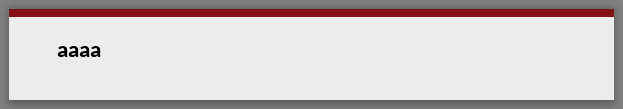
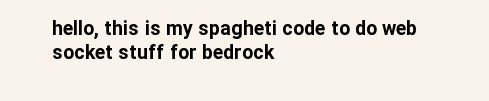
[57,46,101,57] aaaa -> [52,20,418,40] [52,44,275,59] hello, this is my spagheti code to do web socket stuff for bedrock

